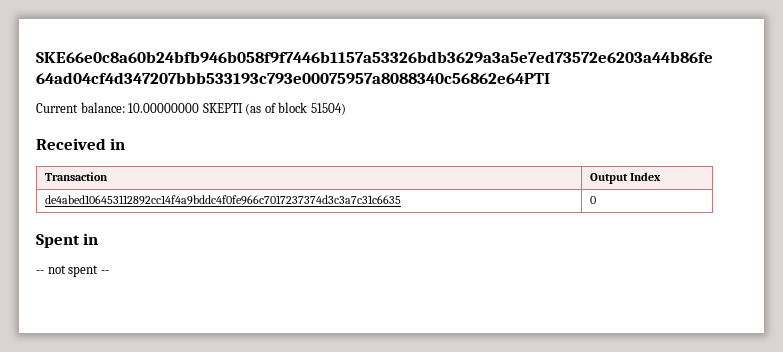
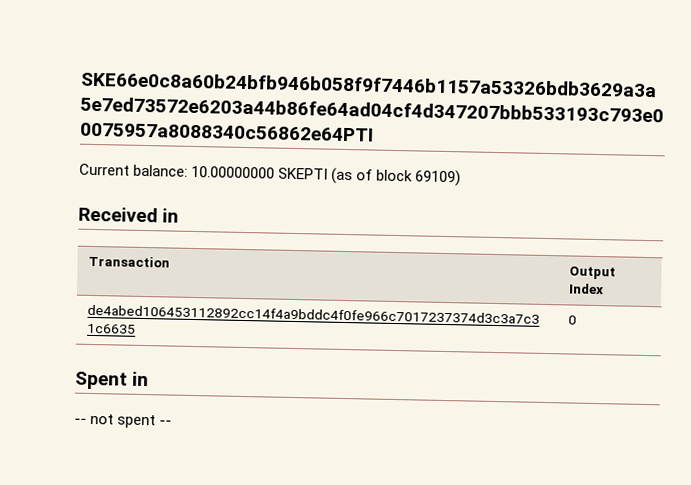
[310,103,346,115] 51504) -> [415,169,462,187] 69109)

